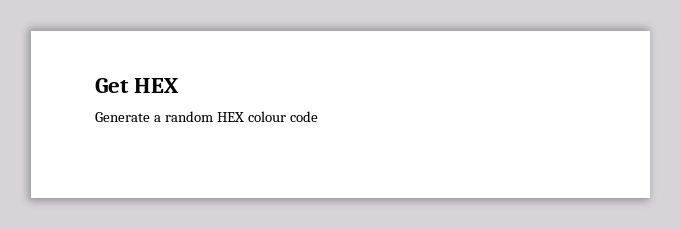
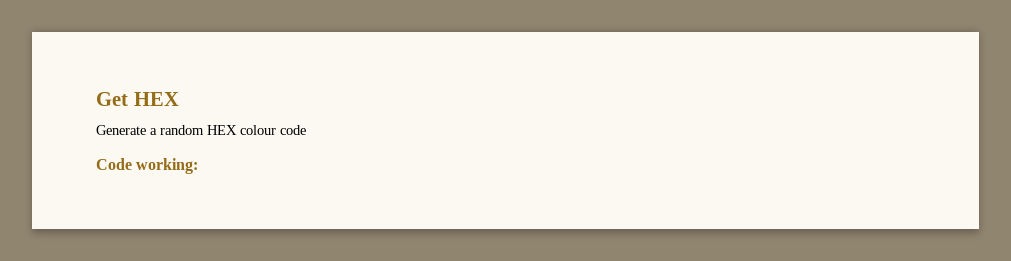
(318, 116) none -> [96,158,199,174] // Code working:

